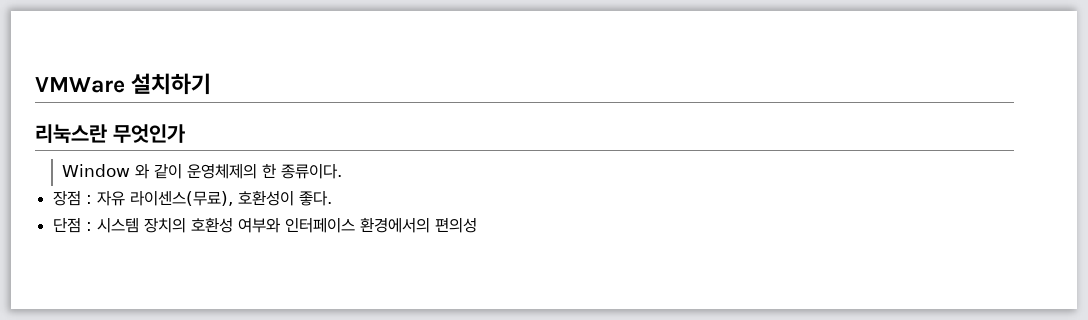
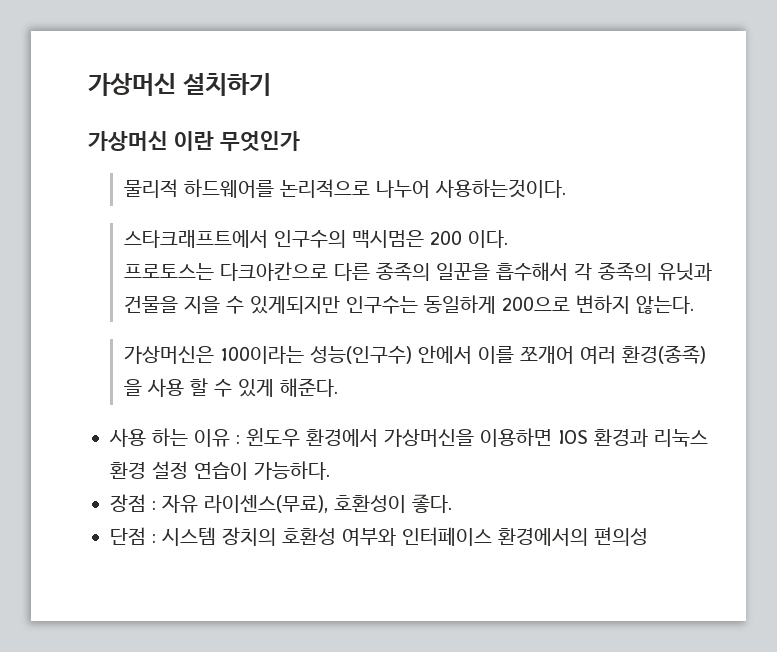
[35,77,125,93] VMWare -> [88,73,176,96] 가상머신
[35,124,107,143] 리눅스란 -> [88,131,214,151] 가상머신 이란
[62,163,343,179] Window 와 같이 운영체제의 한 종류이다. -> [124,179,567,198] [124,230,509,248] [124,262,713,281] [124,295,695,314] [124,345,707,364] [124,378,339,397] [109,428,708,447] [110,461,330,480] 물리적 하드웨어를 논리적으로 나누어 사용하는것이다. // 스타크래프트에서 인구수의 맥시멈은 200 이다. // 프로토스는 다크아칸으로 다른 종족의 일꾼을 흡수해서 각 종족의 유닛과 건물을 지을 수 있게되지만 인구수는 동일하게 200으로 변하지 않는다. // 가상머신은 100이라는 성능(인구수) 안에서 이를 쪼개어 여러 환경(종족) 을 사용 할 수 있게 해준다. // 사용 하는 이유 : 윈도우 환경에서 가상머신을 이용하면 IOS 환경과 리눅스 환경 설정 연습이 가능하다.

